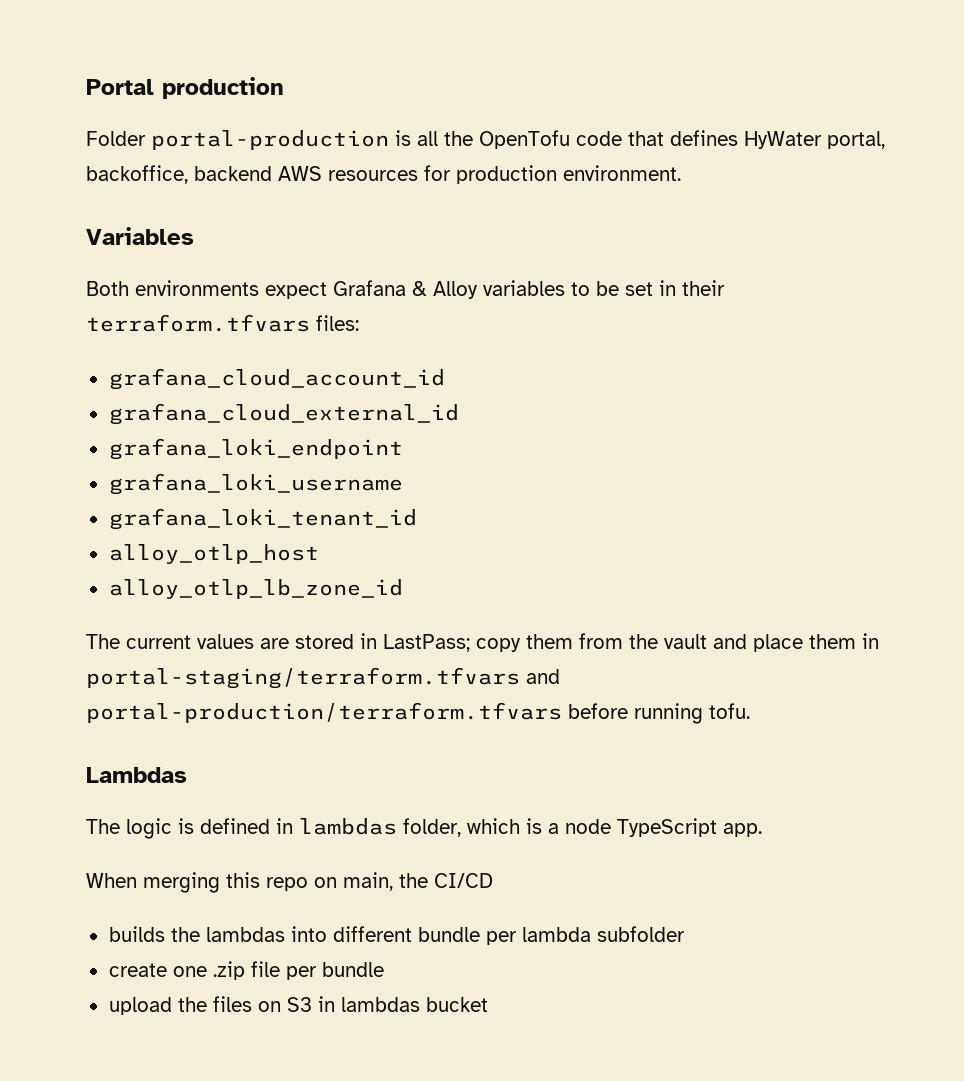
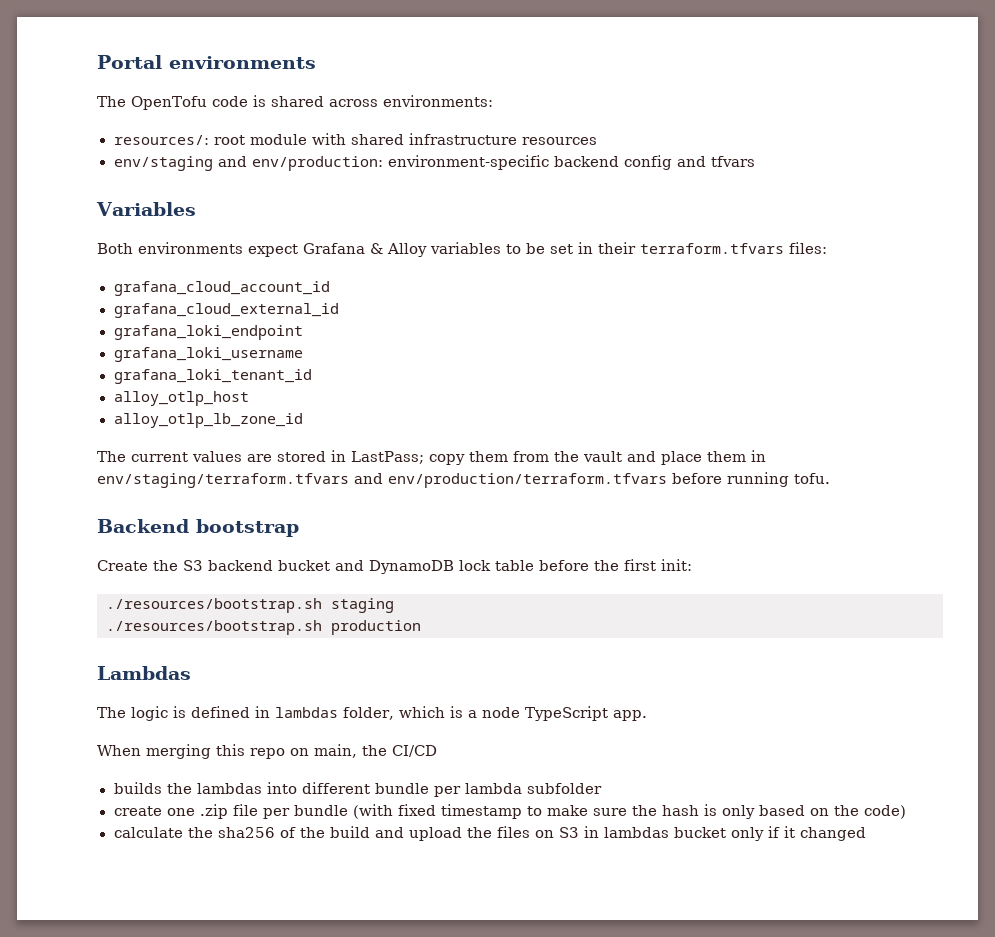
[162,77,284,99] [86,130,885,150] [86,165,681,184] production // Folder portal-production is all the OpenTofu code that defines HyWater portal, backoffice, backend AWS resources for production environment. -> [169,56,316,69] [97,95,493,110] [113,133,597,145] [113,155,755,171] environments // The OpenTofu code is shared across environments: // resources/: root module with shared infrastructure resources // env/staging and env/production: environment-specific backend config and tfvars
[86,667,560,689] [86,702,562,723] portal-staging/terraform.tfvars and portal-production/terraform.tfvars -> [97,473,667,488] env/staging/terraform.tfvars and env/production/terraform.tfvars
(750, 711) none -> [97,519,299,537] [97,559,692,574] [106,598,394,613] [106,620,421,635] // Backend bootstrap // Create the S3 backend bucket and DynamoDB lock table before the first init: // ./resources/bootstrap.sh staging // ./resources/bootstrap.sh production
(384, 969) // -> [352,804,906,819] [113,826,404,838] (with fixed timestamp to make sure the hash is only based on the code) // calculate the sha256 of the build and
(488, 1004) none -> [730,826,866,841] only if it changed

